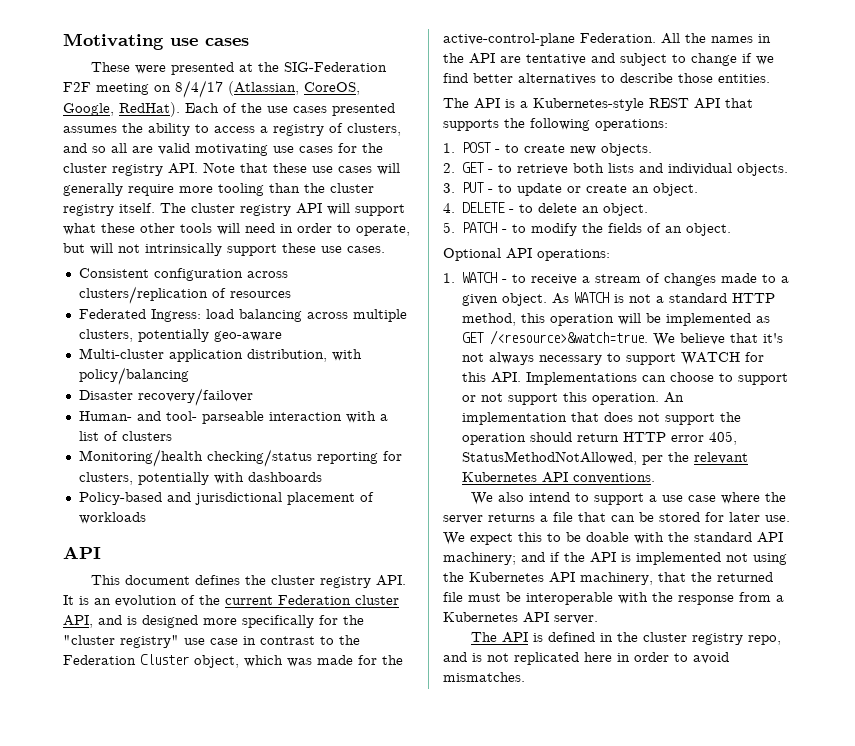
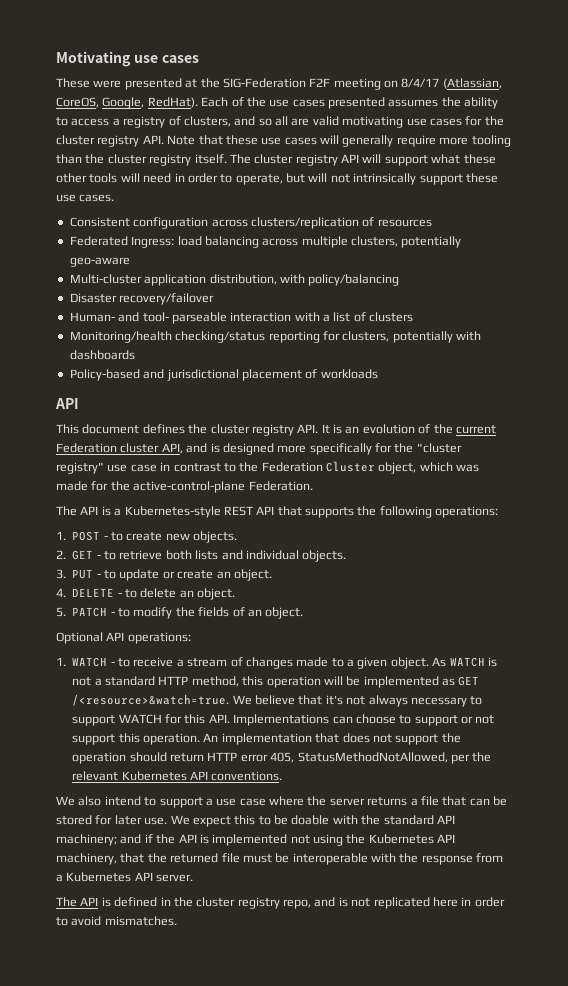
[661,33,771,44] [443,53,774,66] [443,73,770,85] All the names in the API are tentative and subject to change if we find better alternatives to describe those entities. -> (313, 486) none

